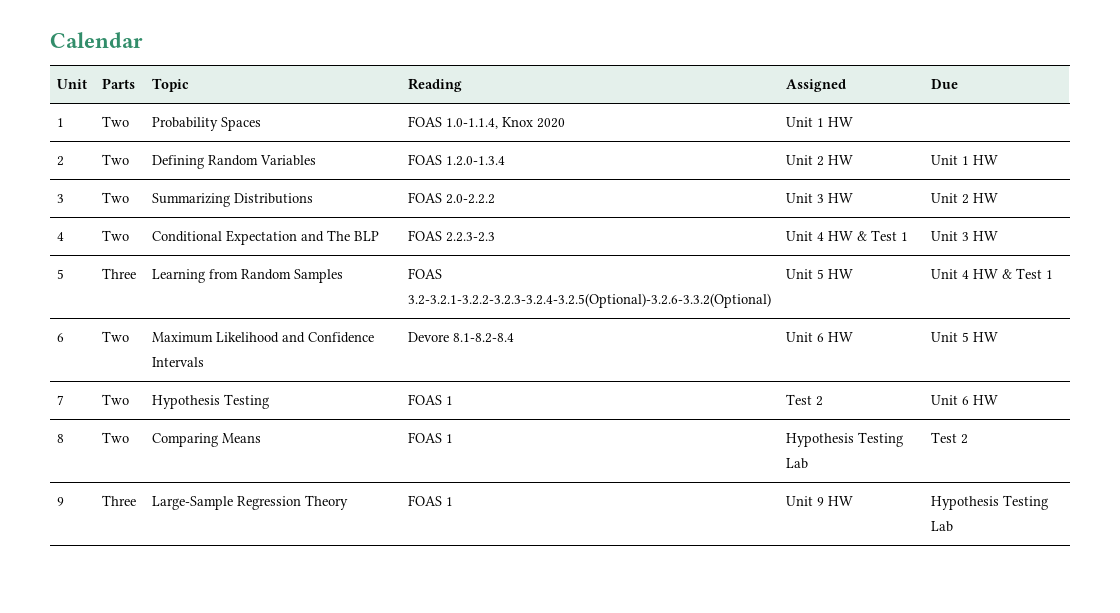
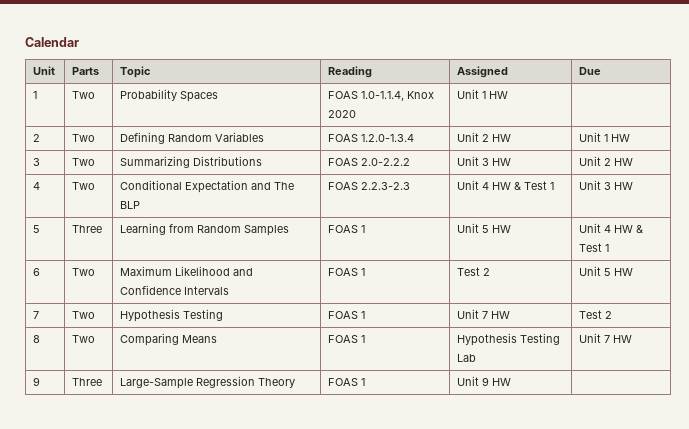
[408,293,772,308] 3.2-3.2.1-3.2.2-3.2.3-3.2.4-3.2.5(Optional)-3.2.6-3.3.2(Optional) -> [361,225,366,233] 1
[408,332,515,343] [786,332,854,342] Devore 8.1-8.2-8.4 | Unit 6 HW -> [328,268,366,276] [457,267,491,276] FOAS 1 | Test 2
[786,394,824,406] [931,395,999,405] | Test 2 | Unit 6 HW -> [457,309,511,319] [579,310,613,319] | Unit 7 HW | Test 2
[931,432,969,444] Test 2 -> [579,333,633,343] Unit 7 HW
[931,495,1049,510] [931,521,954,532] Hypothesis Testing Lab -> (512, 382) none

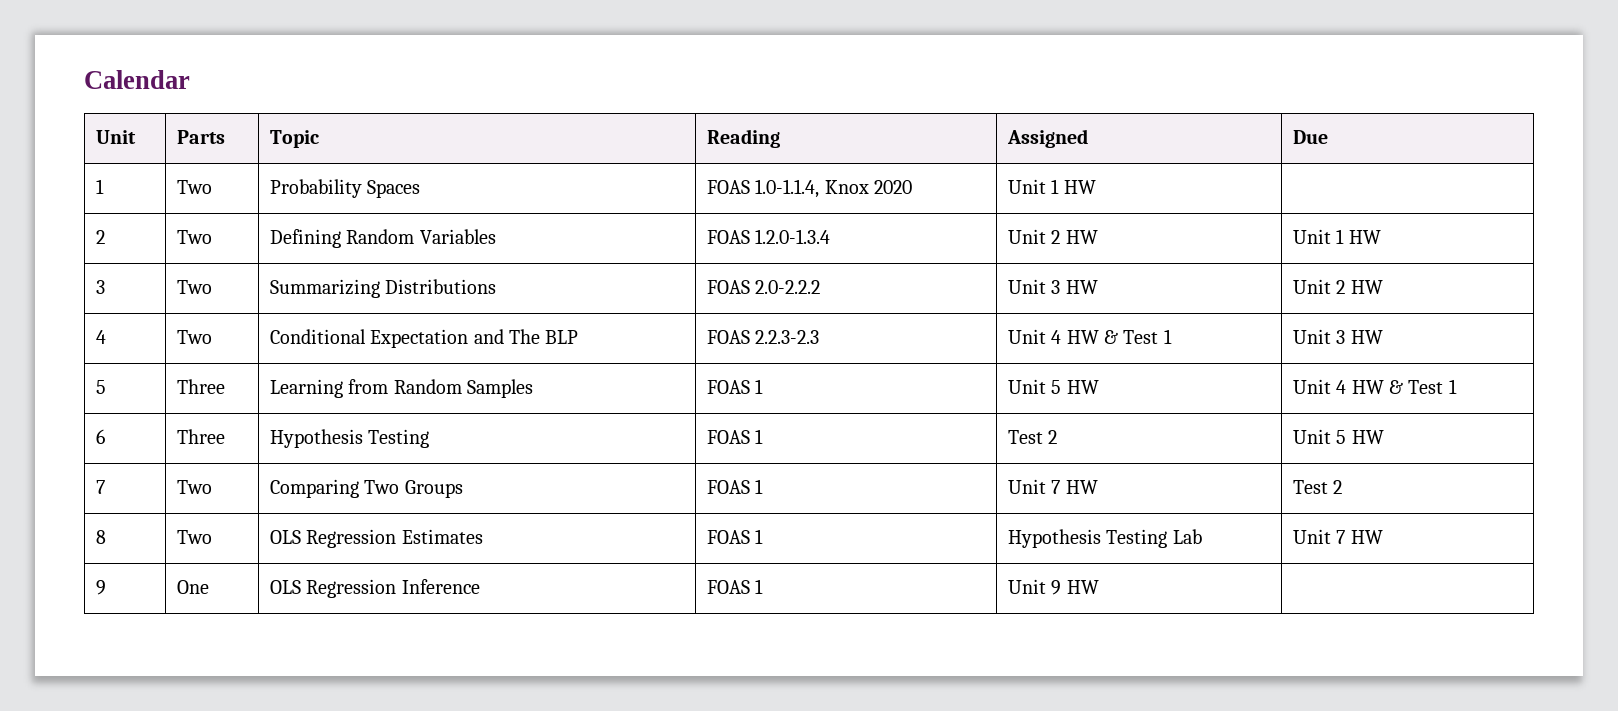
[72,268,96,276] [120,266,254,276] [120,285,230,295] Two | Maximum Likelihood and Confidence Intervals -> [176,429,225,444] [269,429,430,448] Three | Hypothesis Testing
[120,309,224,322] Hypothesis Testing -> [269,479,463,498] Comparing Two Groups
[120,333,218,346] Comparing Means -> [269,529,483,548] OLS Regression Estimates
[72,378,103,386] [120,376,296,389] Three | Large-Sample Regression Theory -> [176,580,209,594] [269,579,480,598] One | OLS Regression Inference

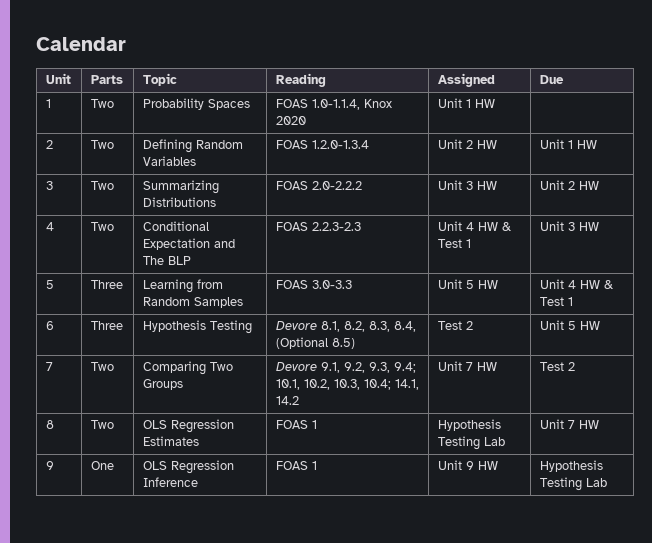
[755,379,764,394] 1 -> [311,280,352,289] 3.0-3.3
[706,429,764,444] FOAS 1 -> [275,321,416,332] [275,337,355,349] Devore 8.1, 8.2, 8.3, 8.4, (Optional 8.5)
[706,479,764,494] FOAS 1 -> [275,362,416,373] [275,379,419,390] [275,396,299,405] Devore 9.1, 9.2, 9.3, 9.4; 10.1, 10.2, 10.3, 10.4; 14.1, 14.2
(1099, 587) none -> [539,460,603,472] [539,477,607,491] Hypothesis Testing Lab

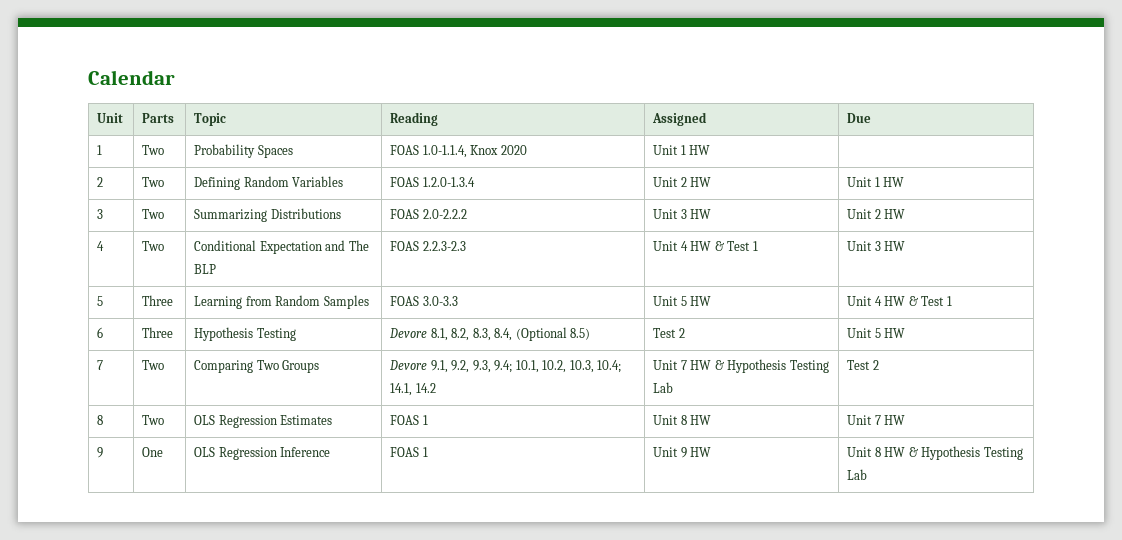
(497, 366) none -> [714,359,829,373] [653,382,674,393] & Hypothesis Testing Lab
[437,419,501,431] [437,436,505,450] Hypothesis Testing Lab -> [653,415,712,425] Unit 8 HW
(498, 465) none -> [847,447,918,457] Unit 8 HW &

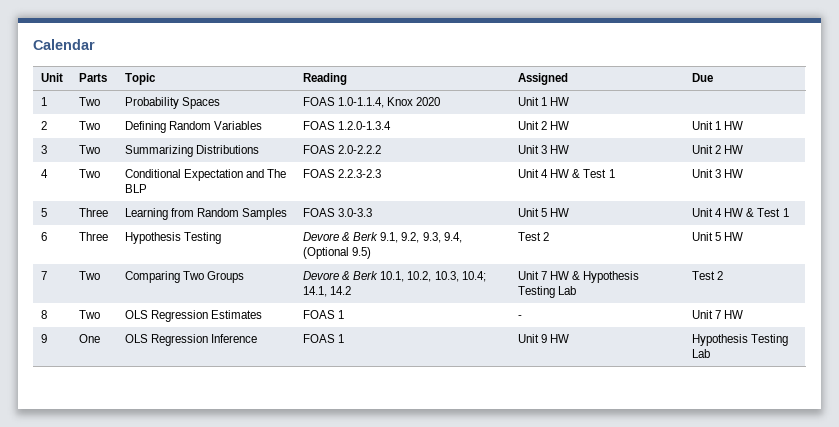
[430,327,591,341] 8.1, 8.2, 8.3, 8.4, (Optional 8.5) -> [342,232,462,243] [302,247,372,259] & Berk 9.1, 9.2, 9.3, 9.4, (Optional 9.5)
[430,360,513,373] 9.1, 9.2, 9.3, 9.4; -> [342,271,379,280] & Berk
[653,415,712,425] Unit 8 HW -> [517,315,522,319] -
[847,447,918,457] Unit 8 HW & -> (570, 338) none

